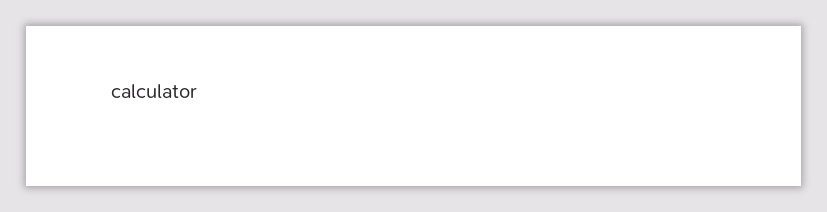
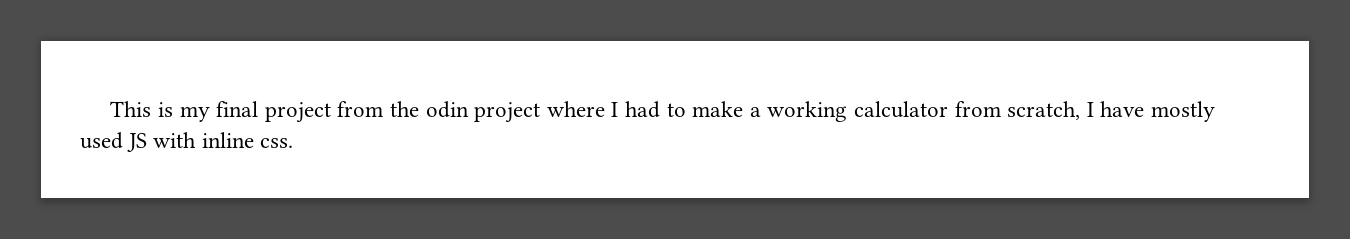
[111,84,197,99] calculator -> [110,101,1215,123] [80,132,293,152] This is my final project from the odin project where I had to make a working calculator from scratch, I have mostly used JS with inline css.

